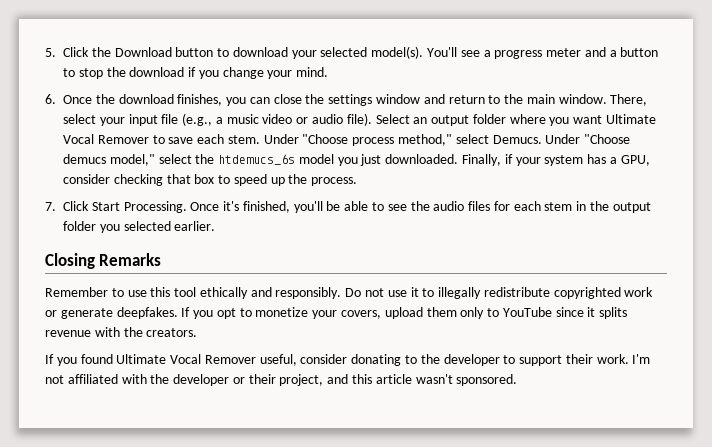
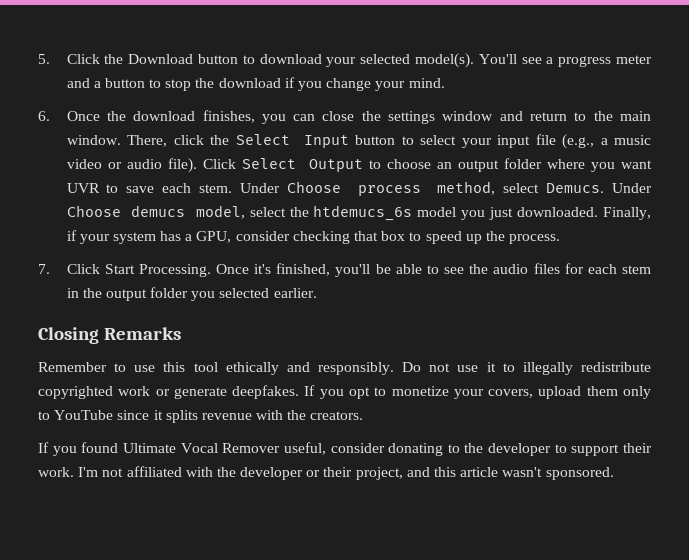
(648, 100) none -> [173,134,414,148] click the Select Input button to
[375,114,410,124] Select -> [202,158,431,172] Click Select Output to choose
[606,114,657,124] [63,134,149,144] Ultimate Vocal Remover -> [66,183,100,193] UVR
[302,134,631,146] [63,154,155,166] "Choose process method," select Demucs. Under "Choose demucs model," -> [286,181,652,196] [66,205,245,219] Choose process method, select Demucs. Under Choose demucs model,

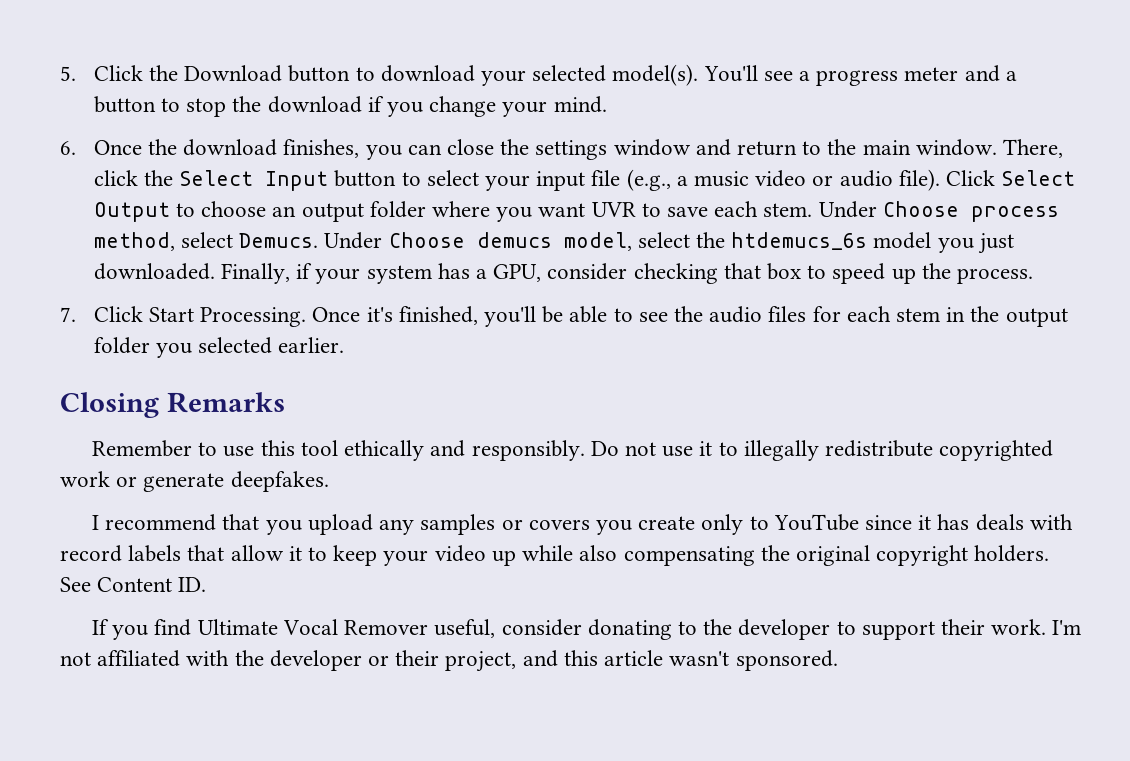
[304,385,618,399] If you opt to monetize your covers, upload them -> [92,514,696,535] // I recommend that you upload any samples or covers you create
[165,410,364,423] [38,442,119,456] splits revenue with the creators. // If you found -> [937,514,1073,531] [60,545,1050,566] [60,577,207,592] [92,619,192,640] has deals with record labels that allow it to keep your video up while also compensating the original copyright holders. See Content ID. // If you find

